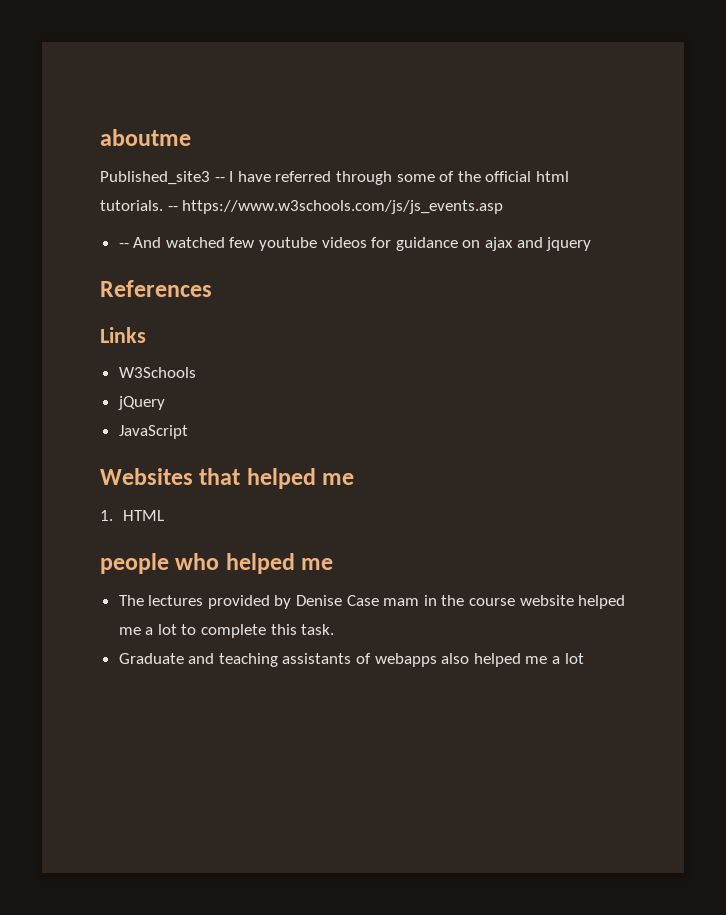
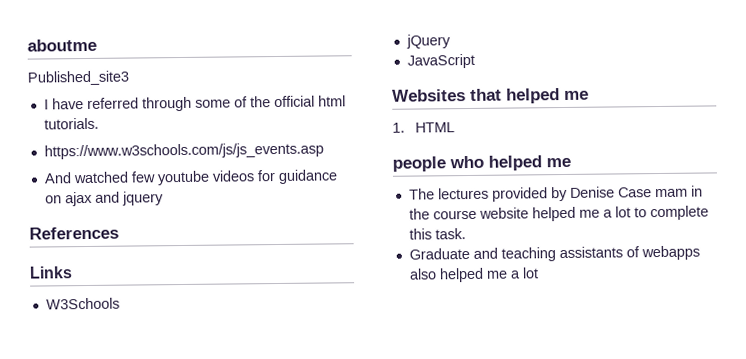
[214,177,225,182] -- -> (129, 78) //
[167,206,178,211] -- -> (99, 123) //
[118,243,129,248] -- -> (324, 151) none

